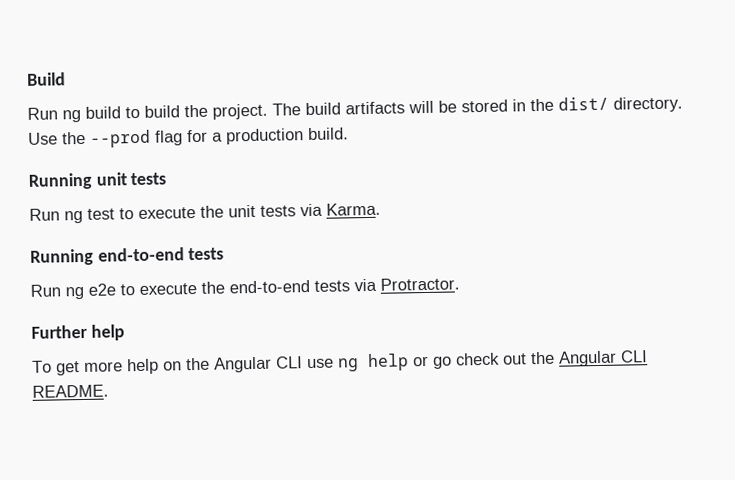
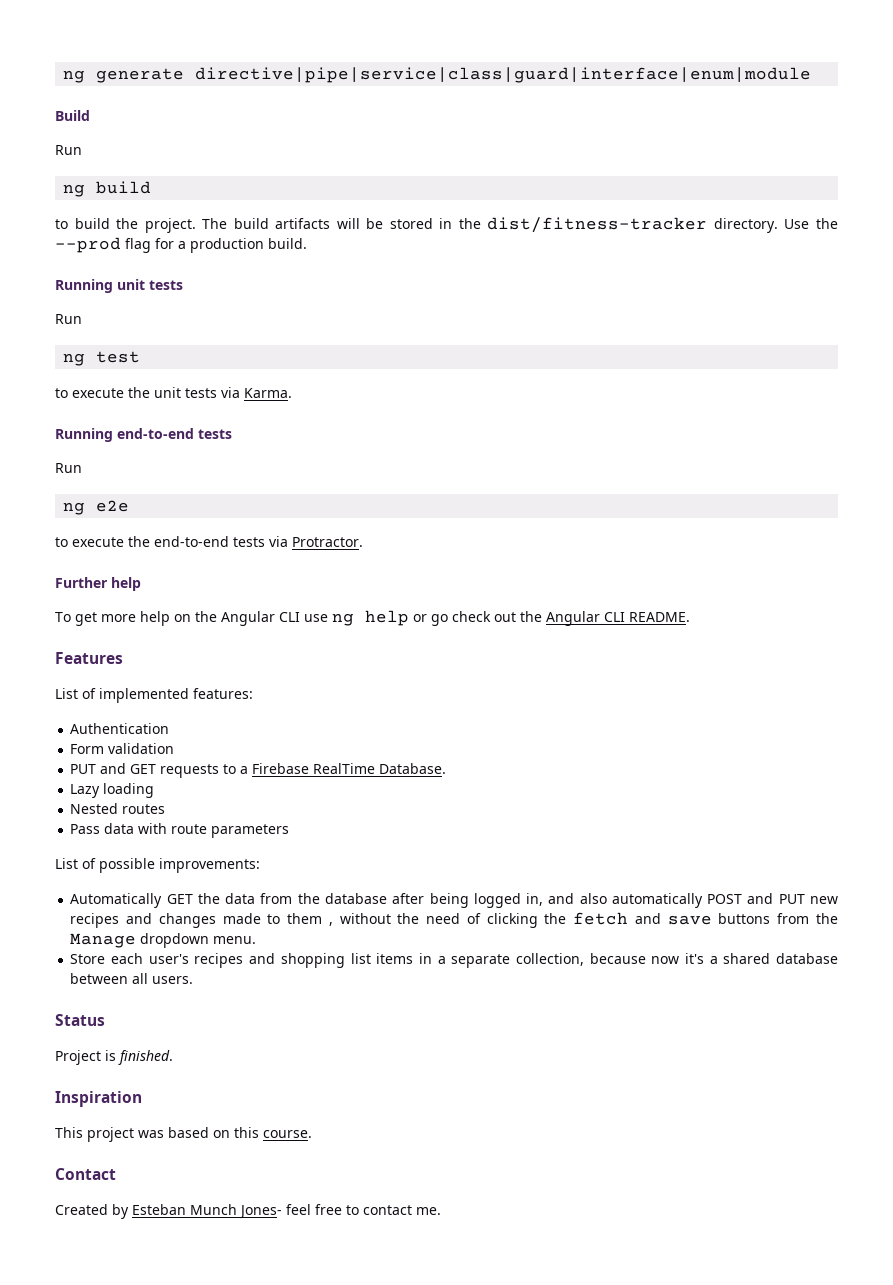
(27, 79) none -> [63,67,812,83] ng generate directive|pipe|service|class|guard|interface|enum|module //
(58, 113) none -> (82, 150) //
(121, 112) none -> (152, 187) //
[558,96,609,111] dist/ -> [487,217,708,233] dist/fitness-tracker
(60, 214) none -> (82, 319) //
(115, 214) none -> (141, 357) //
(61, 290) none -> (82, 468) //
(116, 289) none -> (130, 506) //
(109, 391) none -> [55,652,123,664] [55,688,253,703] [70,723,170,734] [70,743,175,754] [70,763,447,778] [70,783,155,798] [70,803,166,814] [70,823,290,838] [55,858,260,873] [70,893,838,908] [70,912,838,928] [70,933,257,948] [70,953,838,968] [70,973,194,984] [55,1014,105,1026] [55,1050,173,1065] [55,1091,142,1107] [55,1127,312,1142] [55,1168,116,1180] [55,1204,441,1219] // Features // List of implemented features: // Authentication // Form validation // PUT and GET requests to a Firebase RealTime Database. // Lazy loading // Nested routes // Pass data with route parameters // List of possible improvements: // Automatically GET the data from the database after being logged in, and also automatically POST and PUT new recipes and changes made to them , without the need of clicking the fetch and save buttons from the Manage dropdown menu. // Store each user's recipes and shopping list items in a separate collection, because now it's a shared database between all users. // Status // Project is finished. // Inspiration // This project was based on this course. // Contact // Created by Esteban Munch Jones- feel free to contact me.

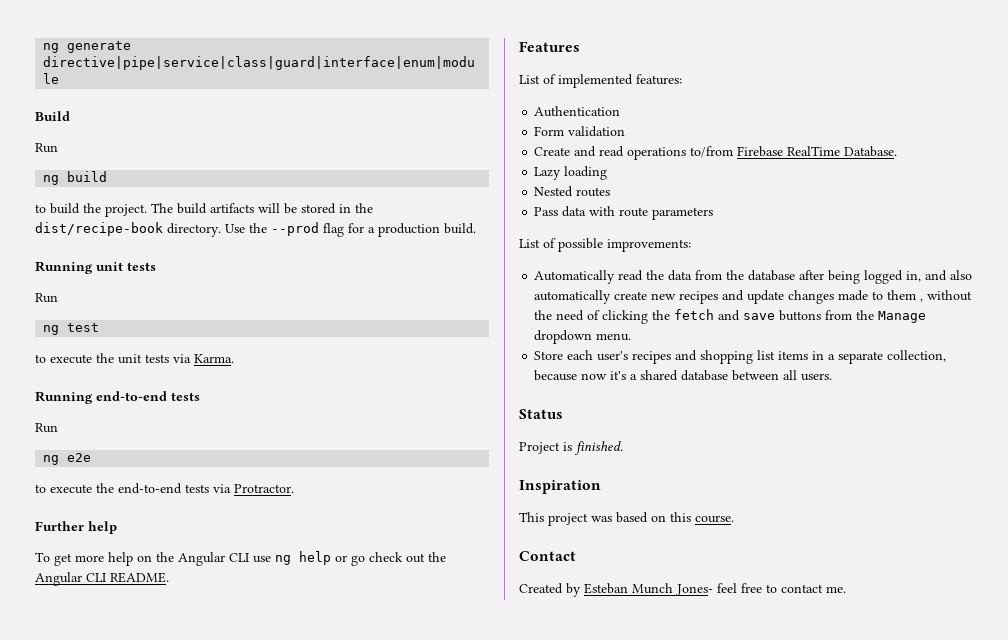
[487,217,708,233] dist/fitness-tracker -> [35,222,163,236] dist/recipe-book
[70,763,249,778] PUT and GET requests to a -> [534,146,734,160] Create and read operations to/from
[166,894,193,904] GET -> [618,270,644,281] read
[707,893,805,904] POST and PUT -> [614,291,648,300] create
(153, 918) none -> [747,290,785,304] update

